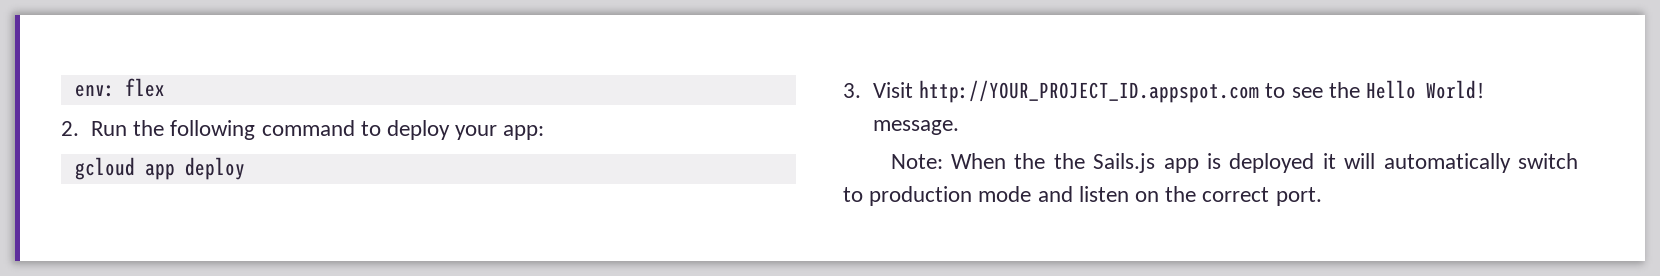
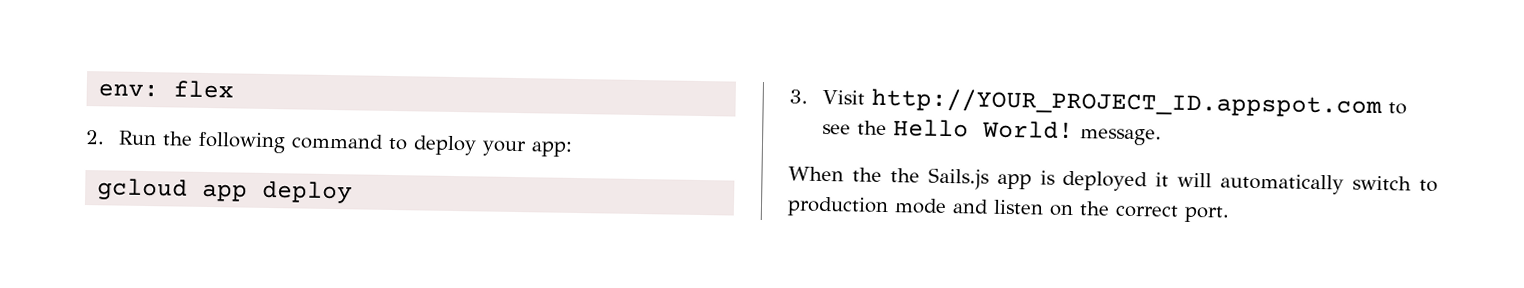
[890,154,943,169] Note: -> (1162, 137) none

